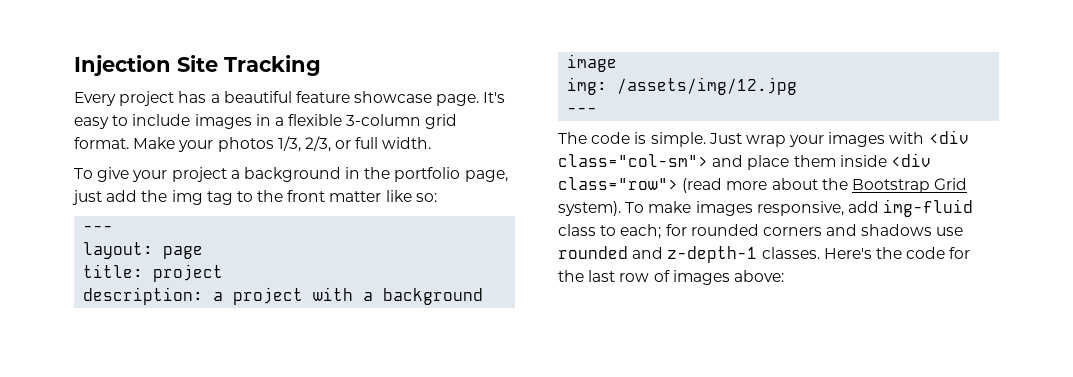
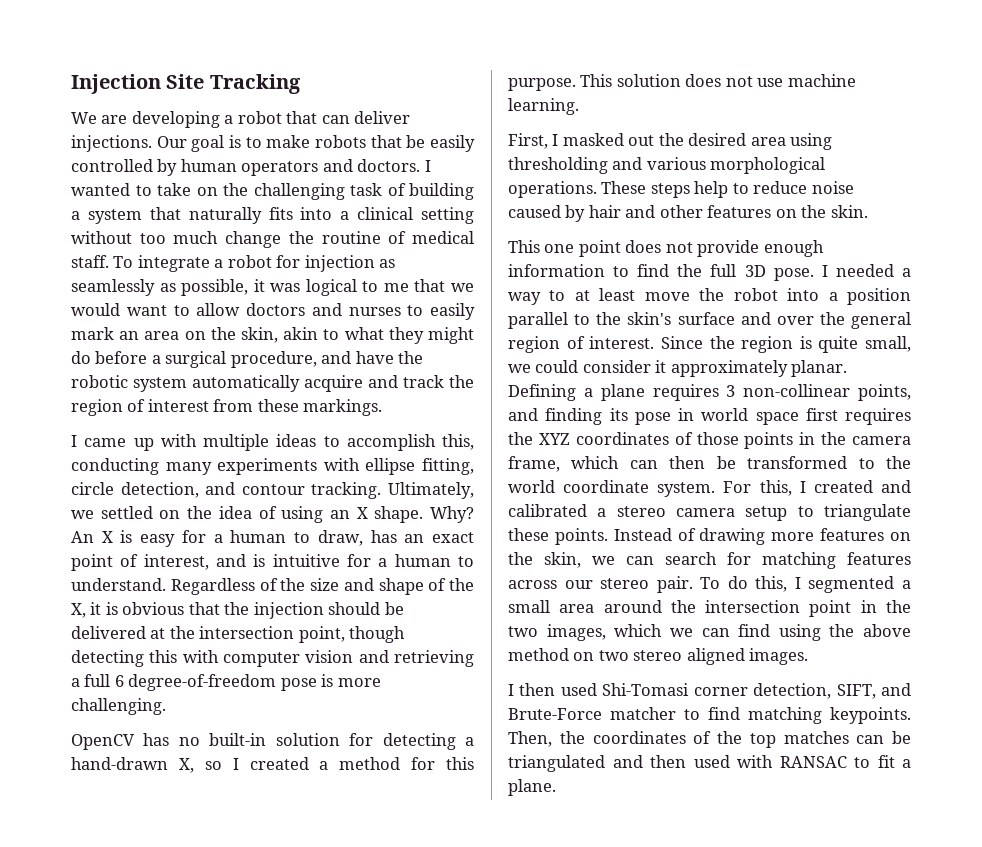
[74,91,506,106] [74,114,458,129] [74,136,432,152] [74,167,508,182] [72,190,437,205] [83,225,114,232] [83,242,204,259] [83,264,224,282] [83,287,484,305] [567,54,618,72] [567,77,798,95] [567,107,598,114] [558,130,969,147] [558,153,931,170] [558,177,968,193] [558,199,974,217] [558,224,964,239] [558,246,971,263] [558,270,784,285] Every project has a beautiful feature showcase page. It's easy to include images in a flexible 3-column grid format. Make your photos 1/3, 2/3, or full width. // To give your project a background in the portfolio page, just add the img tag to the front matter like so: // --- // layout: page // title: project // description: a project with a background image // img: /assets/img/12.jpg // --- // The code is simple. Just wrap your images with <div class="col-sm"> and place them inside <div class="row"> (read more about the Bootstrap Grid system). To make images responsive, add img-fluid class to each; for rounded corners and shadows use rounded and z-depth-1 classes. Here's the code for the last row of images above: -> [71,111,411,128] [71,135,476,152] [71,159,431,176] [71,183,474,200] [71,207,474,224] [71,231,474,248] [71,255,396,272] [71,279,474,296] [71,303,475,320] [71,327,475,344] [71,351,424,368] [71,375,474,392] [71,399,383,416] [71,434,474,451] [71,458,475,475] [71,482,474,499] [71,506,474,523] [71,530,475,547] [71,554,474,571] [71,578,474,595] [71,602,404,619] [71,626,406,643] [71,650,474,667] [71,674,381,691] [71,698,166,715] [71,733,474,750] [71,757,474,773] [508,74,856,91] [508,98,579,115] [508,133,833,150] [508,157,826,174] [508,181,854,198] [508,205,868,222] [508,240,824,257] [508,264,911,281] [508,288,912,305] [508,312,911,329] [508,336,911,353] [508,360,848,377] [508,384,911,401] [508,408,911,425] [508,432,911,449] [508,456,911,472] [508,480,911,497] [508,504,911,521] [508,528,911,545] [508,552,911,569] [508,576,911,593] [508,600,911,617] [508,624,911,641] [508,648,809,665] [508,683,911,699] [508,707,911,724] [508,731,911,748] [508,755,911,772] [508,779,556,796] We are developing a robot that can deliver injections. Our goal is to make robots that be easily controlled by human operators and doctors. I wanted to take on the challenging task of building a system that naturally fits into a clinical setting without too much change the routine of medical staff. To integrate a robot for injection as seamlessly as possible, it was logical to me that we would want to allow doctors and nurses to easily mark an area on the skin, akin to what they might do before a surgical procedure, and have the robotic system automatically acquire and track the region of interest from these markings. // I came up with multiple ideas to accomplish this, conducting many experiments with ellipse fitting, circle detection, and contour tracking. Ultimately, we settled on the idea of using an X shape. Why? An X is easy for a human to draw, has an exact point of interest, and is intuitive for a human to understand. Regardless of the size and shape of the X, it is obvious that the injection should be delivered at the intersection point, though detecting this with computer vision and retrieving a full 6 degree-of-freedom pose is more challenging. // OpenCV has no built-in solution for detecting a hand-drawn X, so I created a method for this purpose. This solution does not use machine learning. // First, I masked out the desired area using thresholding and various morphological operations. These steps help to reduce noise caused by hair and other features on the skin. // This one point does not provide enough information to find the full 3D pose. I needed a way to at least move the robot into a position parallel to the skin's surface and over the general region of interest. Since the region is quite small, we could consider it approximately planar. Defining a plane requires 3 non-collinear points, and finding its pose in world space first requires the XYZ coordinates of those points in the camera frame, which can then be transformed to the world coordinate system. For this, I created and calibrated a stereo camera setup to triangulate these points. Instead of drawing more features on the skin, we can search for matching features across our stereo pair. To do this, I segmented a small area around the intersection point in the two images, which we can find using the above method on two stereo aligned images. // I then used Shi-Tomasi corner detection, SIFT, and Brute-Force matcher to find matching keypoints. Then, the coordinates of the top matches can be triangulated and then used with RANSAC to fit a plane.

